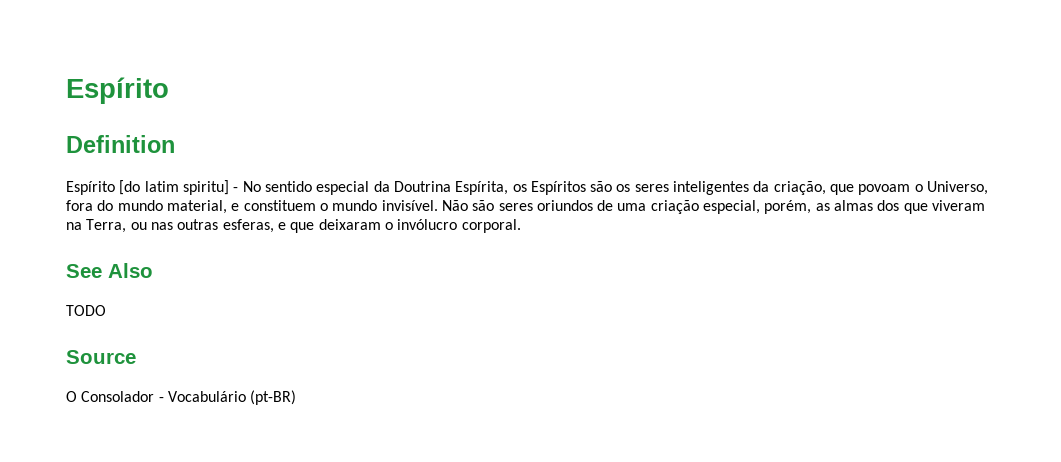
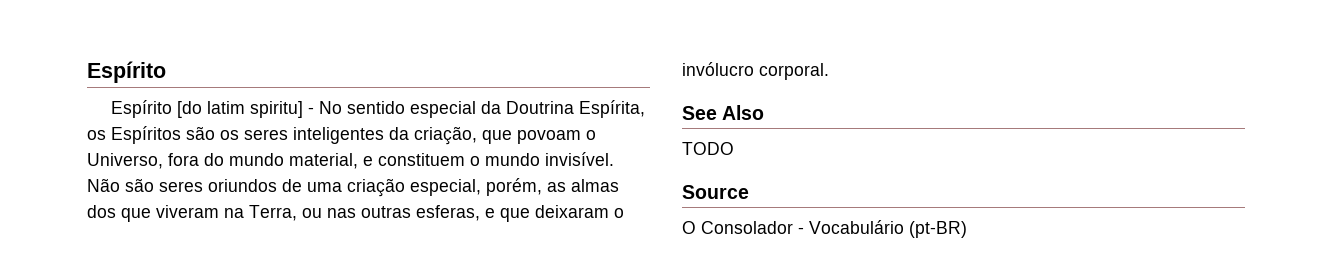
[66,77,169,104] [66,135,175,153] Espírito // Definition -> [87,61,166,83] Espírito

